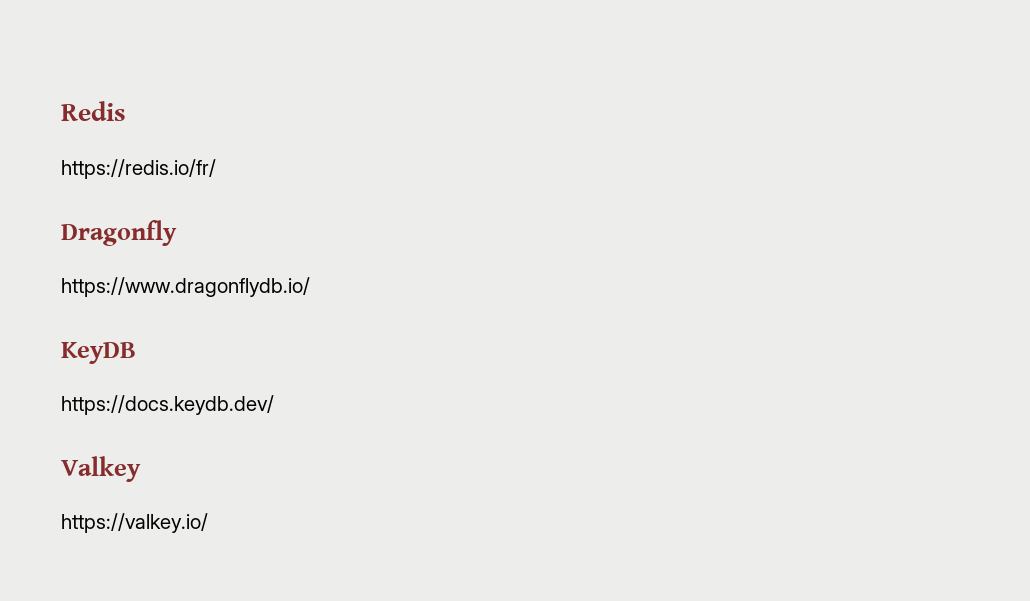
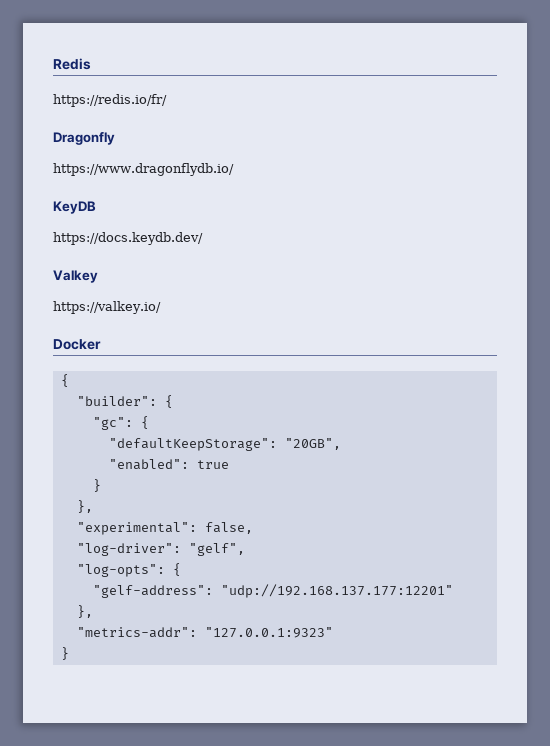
(208, 523) none -> [53,339,101,350] [60,374,69,387] [76,395,173,408] [92,416,149,430] [108,438,341,451] [108,459,229,470] [92,479,101,492] [76,500,93,513] [76,522,253,535] [76,543,245,556] [76,563,181,577] [92,584,453,598] [76,605,93,618] [76,627,333,638] [60,647,69,660] // Docker // { // "builder": { // "gc": { // "defaultKeepStorage": "20GB", // "enabled": true // } // }, // "experimental": false, // "log-driver": "gelf", // "log-opts": { // "gelf-address": "udp://192.168.137.177:12201" // }, // "metrics-addr": "127.0.0.1:9323" // }

